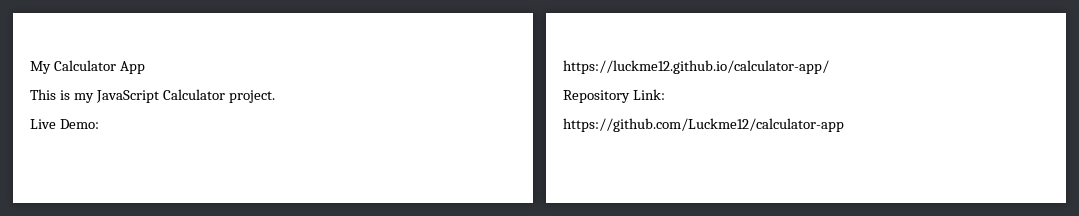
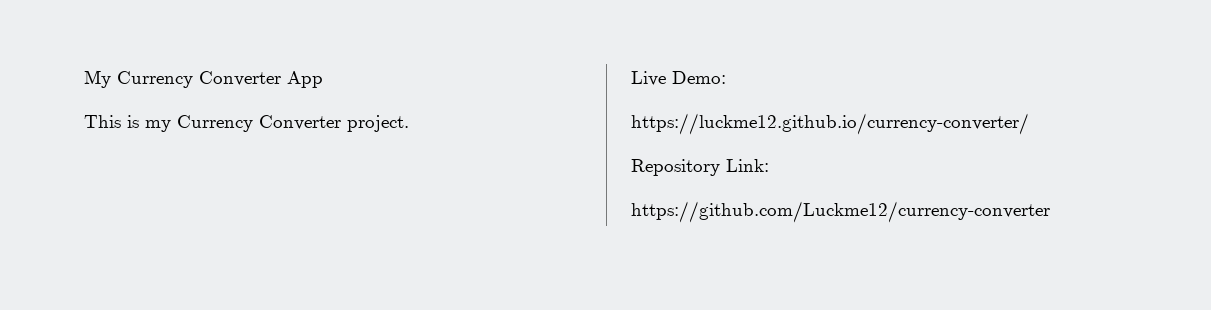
[53,60,116,71] Calculator -> [117,71,281,88] Currency Converter
[95,89,225,103] JavaScript Calculator -> [177,115,341,132] Currency Converter
[563,60,829,74] https://luckme12.github.io/calculator-app/ -> [631,113,1029,135] https://luckme12.github.io/currency-converter/
[563,118,844,132] https://github.com/Luckme12/calculator-app -> [631,201,1050,223] https://github.com/Luckme12/currency-converter

